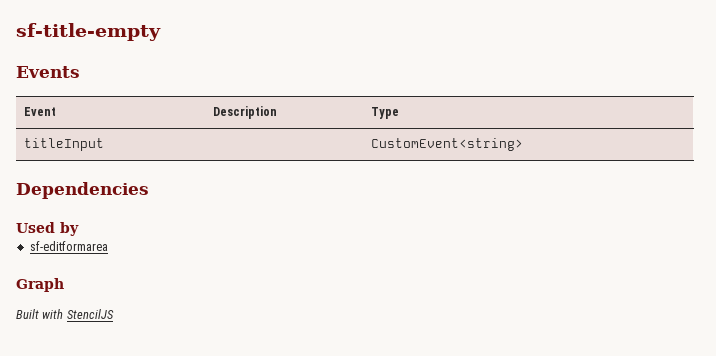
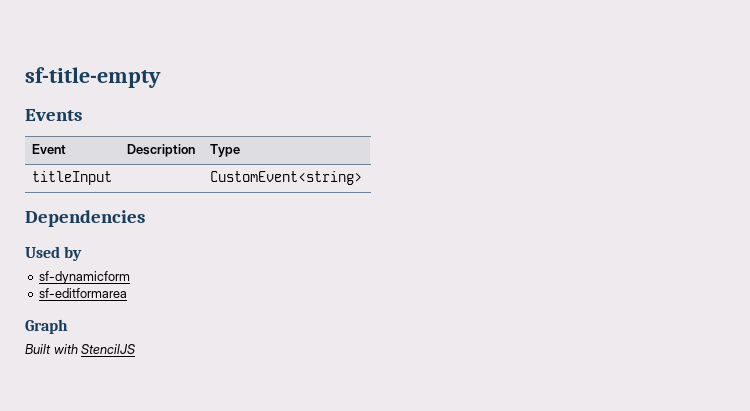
(79, 229) none -> [39,271,131,284] // sf-dynamicform

